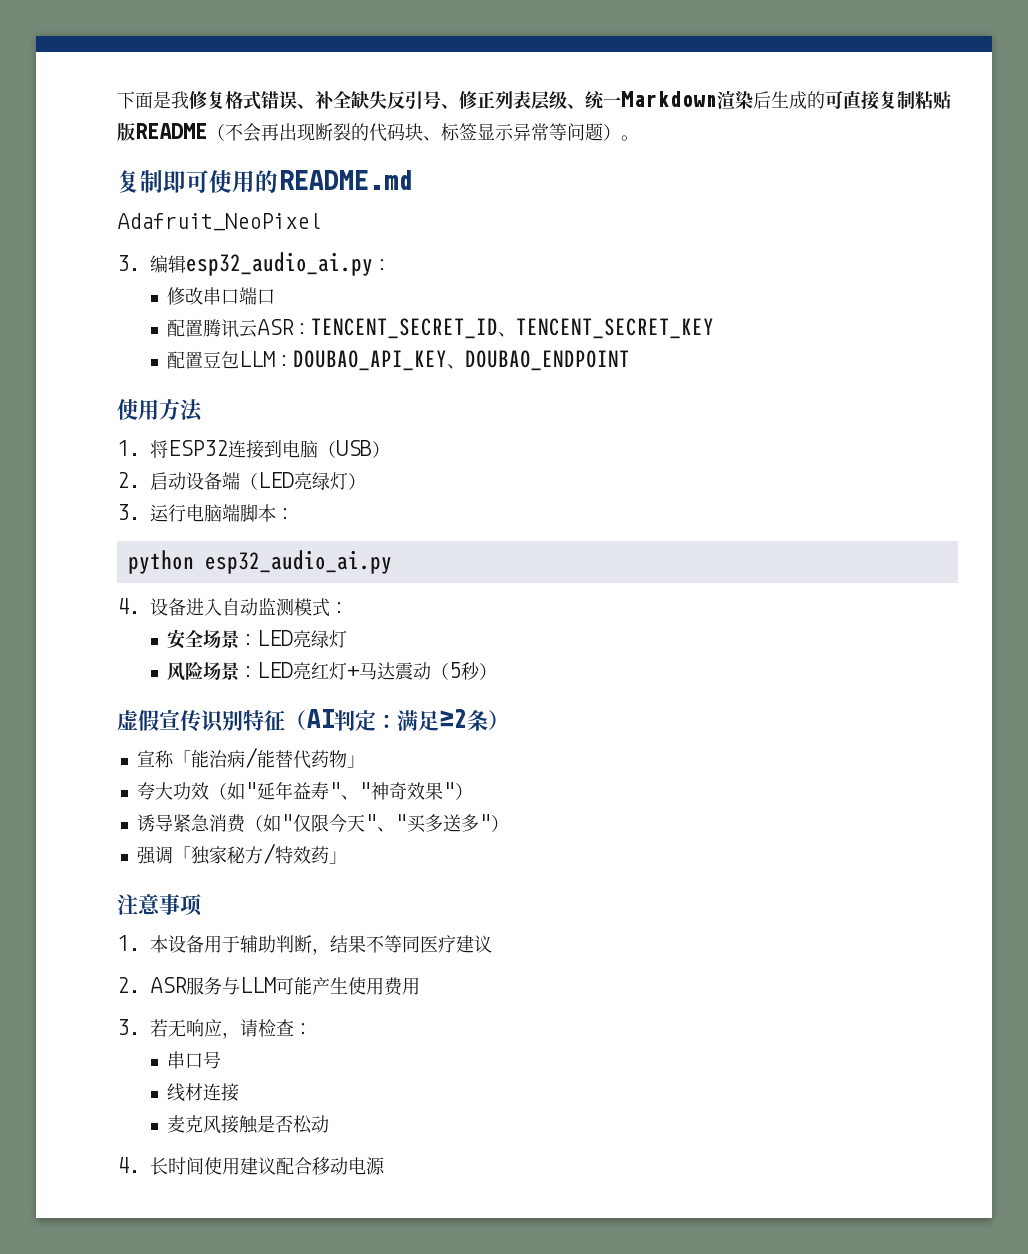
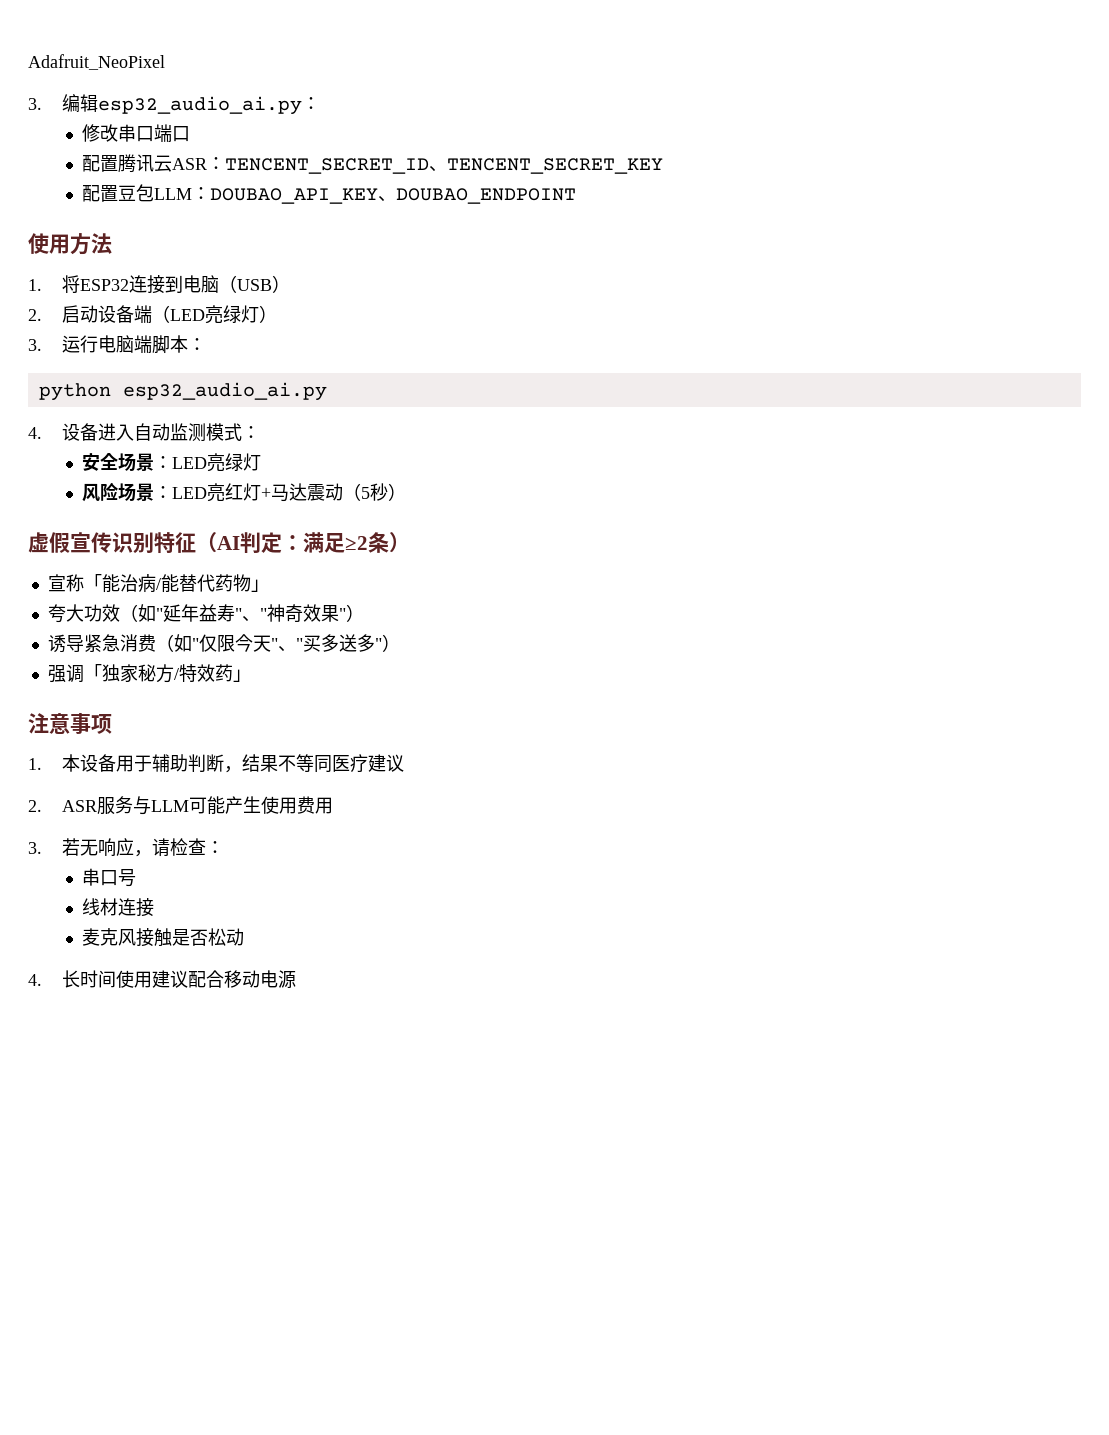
[117,90,951,110] [117,122,639,142] [117,170,413,193] 下面是我修复格式错误、补全缺失反引号、修正列表层级、统一Markdown渲染后生成的可直接复制粘贴版README（不会再出现断裂的代码块、标签显示异常等问题）。 // 复制即可使用的README.md // -> (28, 62) none

